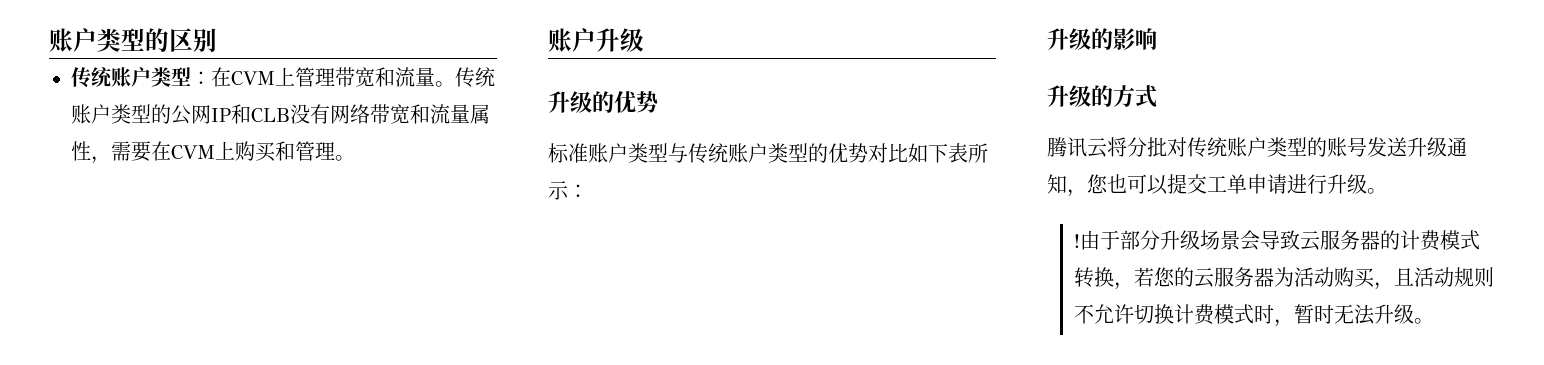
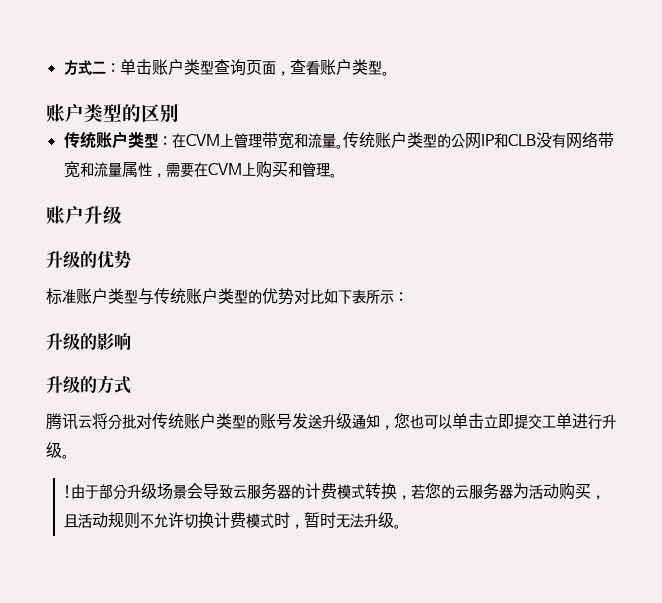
(49, 40) none -> [63,59,389,76] 方式二：单击账户类型查询页面，查看账户类型。 //
(1168, 185) none -> [452,413,514,429] 单击立即
[1247,174,1287,194] 申请 -> (572, 421) none

